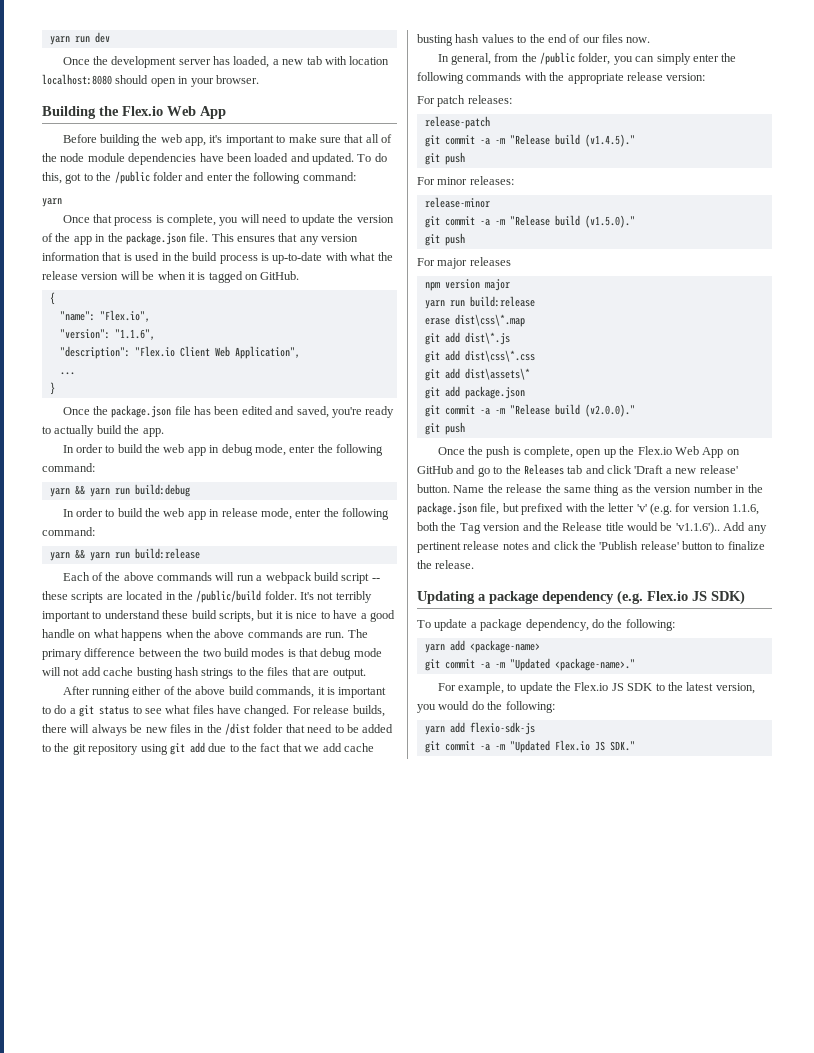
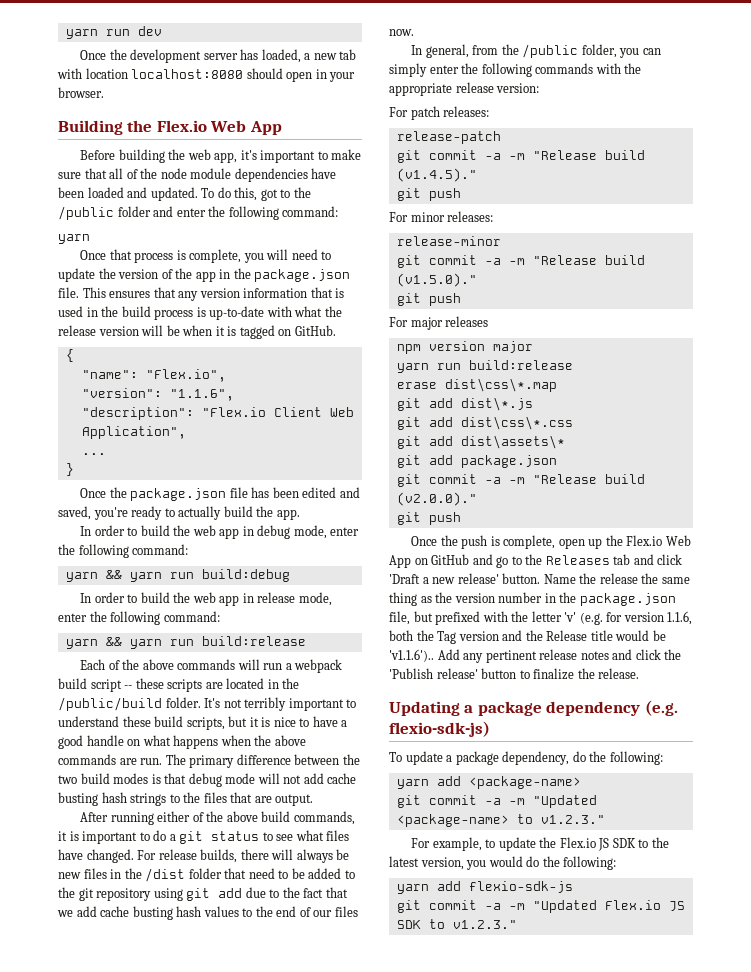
[647,590,745,605] Flex.io JS SDK) -> [389,721,490,737] flexio-sdk-js)
[554,658,635,671] <package-name>." -> [396,814,605,827] <package-name> to v1.2.3."
[609,741,635,751] SDK." -> [396,919,517,929] SDK to v1.2.3."

